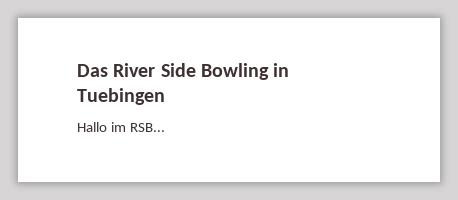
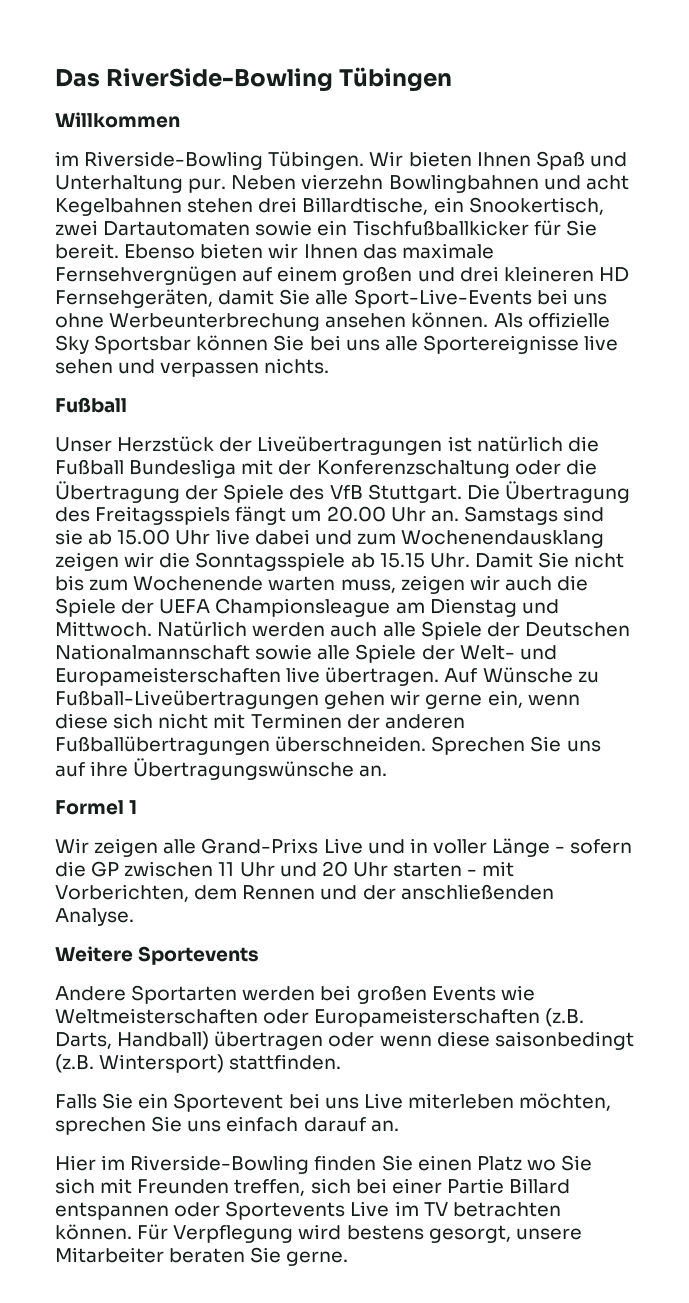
[113,63,290,80] [77,88,165,105] [77,122,165,132] River Side Bowling in Tuebingen // Hallo im RSB... -> [106,67,453,92] [55,112,180,128] [55,151,627,170] [55,174,629,193] [55,197,604,216] [55,220,597,236] [55,243,494,259] [55,266,629,285] [55,289,607,308] [55,312,610,331] [55,335,619,354] [55,358,330,377] [55,397,127,413] [55,436,599,455] [55,459,597,478] [55,481,630,503] [55,506,605,525] [55,529,605,548] [55,552,625,571] [55,575,589,594] [55,598,559,617] [55,621,630,640] [55,644,557,663] [55,667,599,686] [55,690,580,709] [55,713,465,729] [55,736,601,755] [55,758,388,780] [55,800,138,815] [55,838,633,857] [55,861,515,877] [55,884,554,902] [55,908,134,926] [55,946,260,965] [55,985,535,1004] [55,1008,585,1027] [55,1031,634,1050] [55,1054,342,1073] [55,1093,612,1112] [55,1116,399,1135] [55,1155,593,1174] [55,1178,571,1196] [55,1201,561,1220] [55,1224,582,1243] [55,1247,349,1266] RiverSide-Bowling Tübingen // Willkommen // im Riverside-Bowling Tübingen. Wir bieten Ihnen Spaß und Unterhaltung pur. Neben vierzehn Bowlingbahnen und acht Kegelbahnen stehen drei Billardtische, ein Snookertisch, zwei Dartautomaten sowie ein Tischfußballkicker für Sie bereit. Ebenso bieten wir Ihnen das maximale Fernsehvergnügen auf einem großen und drei kleineren HD Fernsehgeräten, damit Sie alle Sport-Live-Events bei uns ohne Werbeunterbrechung ansehen können. Als offizielle Sky Sportsbar können Sie bei uns alle Sportereignisse live sehen und verpassen nichts. // Fußball // Unser Herzstück der Liveübertragungen ist natürlich die Fußball Bundesliga mit der Konferenzschaltung oder die Übertragung der Spiele des VfB Stuttgart. Die Übertragung des Freitagsspiels fängt um 20.00 Uhr an. Samstags sind sie ab 15.00 Uhr live dabei und zum Wochenendausklang zeigen wir die Sonntagsspiele ab 15.15 Uhr. Damit Sie nicht bis zum Wochenende warten muss, zeigen wir auch die Spiele der UEFA Championsleague am Dienstag und Mittwoch. Natürlich werden auch alle Spiele der Deutschen Nationalmannschaft sowie alle Spiele der Welt- und Europameisterschaften live übertragen. Auf Wünsche zu Fußball-Liveübertragungen gehen wir gerne ein, wenn diese sich nicht mit Terminen der anderen Fußballübertragungen überschneiden. Sprechen Sie uns auf ihre Übertragungswünsche an. // Formel 1 // Wir zeigen alle Grand-Prixs Live und in voller Länge - sofern die GP zwischen 11 Uhr und 20 Uhr starten - mit Vorberichten, dem Rennen und der anschließenden Analyse. // Weitere Sportevents // Andere Sportarten werden bei großen Events wie Weltmeisterschaften oder Europameisterschaften (z.B. Darts, Handball) übertragen oder wenn diese saisonbedingt (z.B. Wintersport) stattfinden. // Falls Sie ein Sportevent bei uns Live miterleben möchten, sprechen Sie uns einfach darauf an. // Hier im Riverside-Bowling finden Sie einen Platz wo Sie sich mit Freunden treffen, sich bei einer Partie Billard entspannen oder Sportevents Live im TV betrachten können. Für Verpflegung wird bestens gesorgt, unsere Mitarbeiter beraten Sie gerne.

